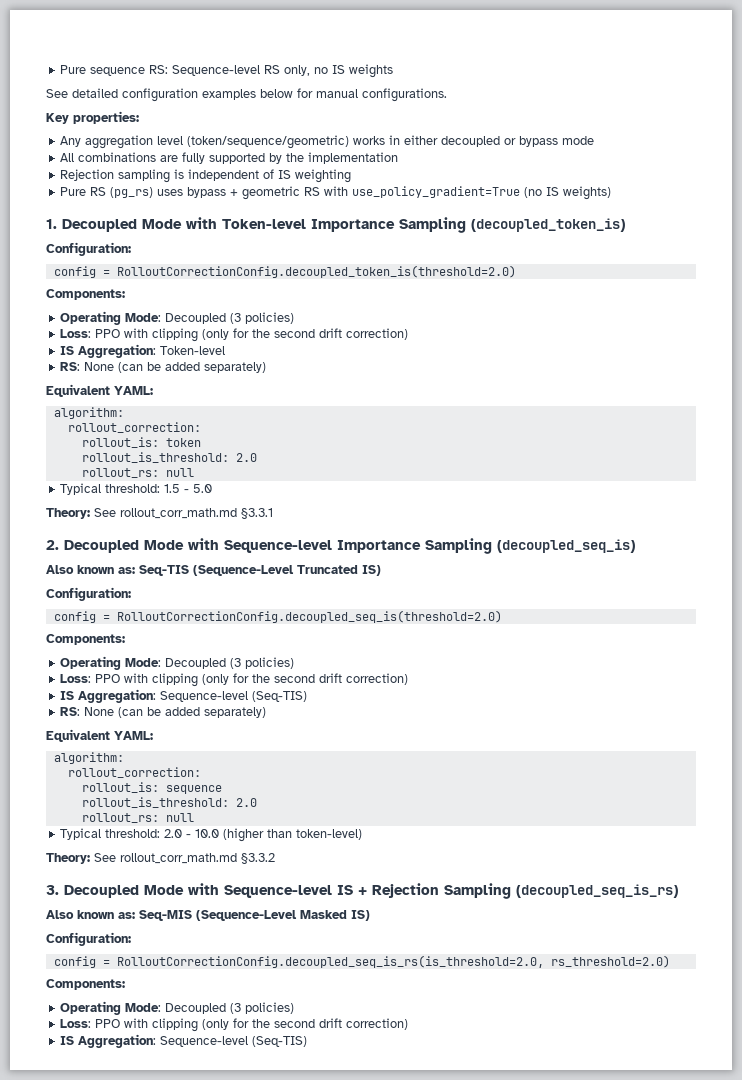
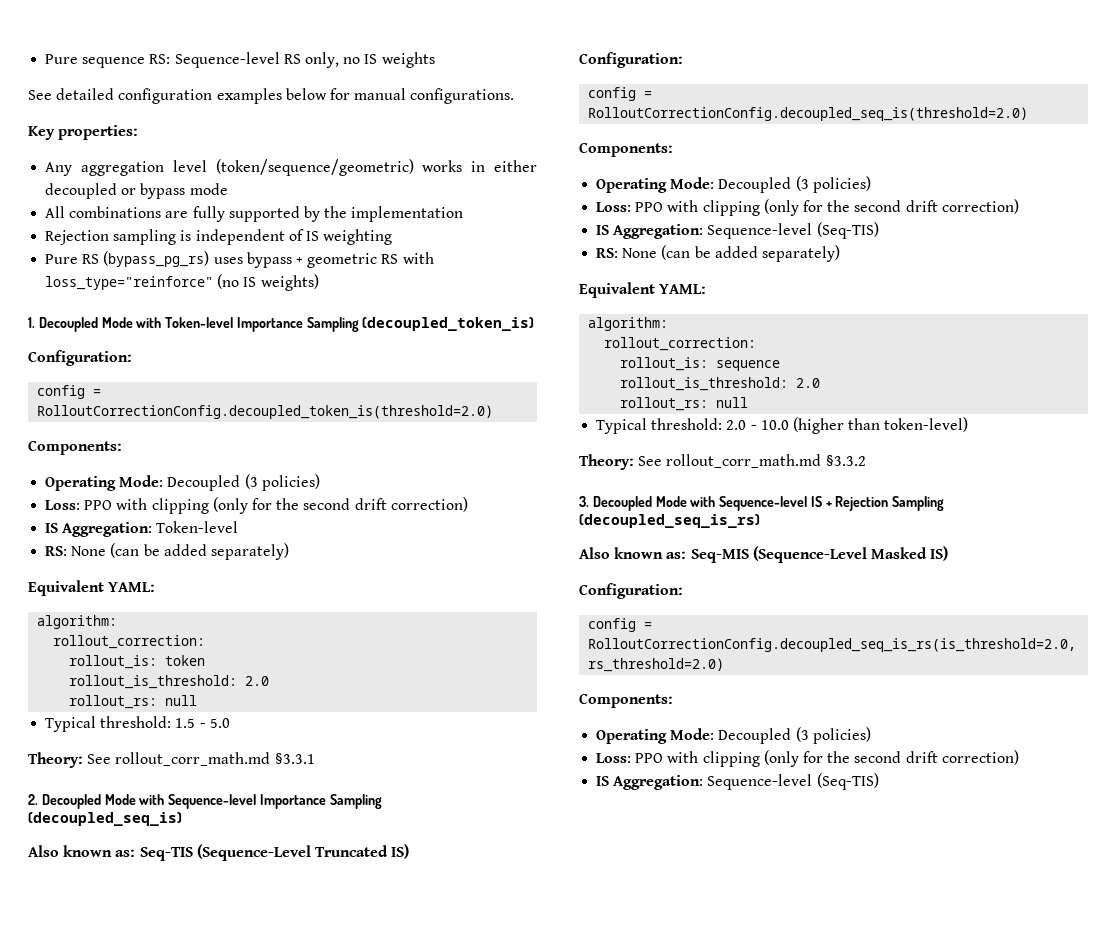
[110,187,154,198] (pg_rs) -> [103,251,210,267] (bypass_pg_rs)
[352,186,521,198] use_policy_gradient=True -> [45,276,214,290] loss_type="reinforce"

